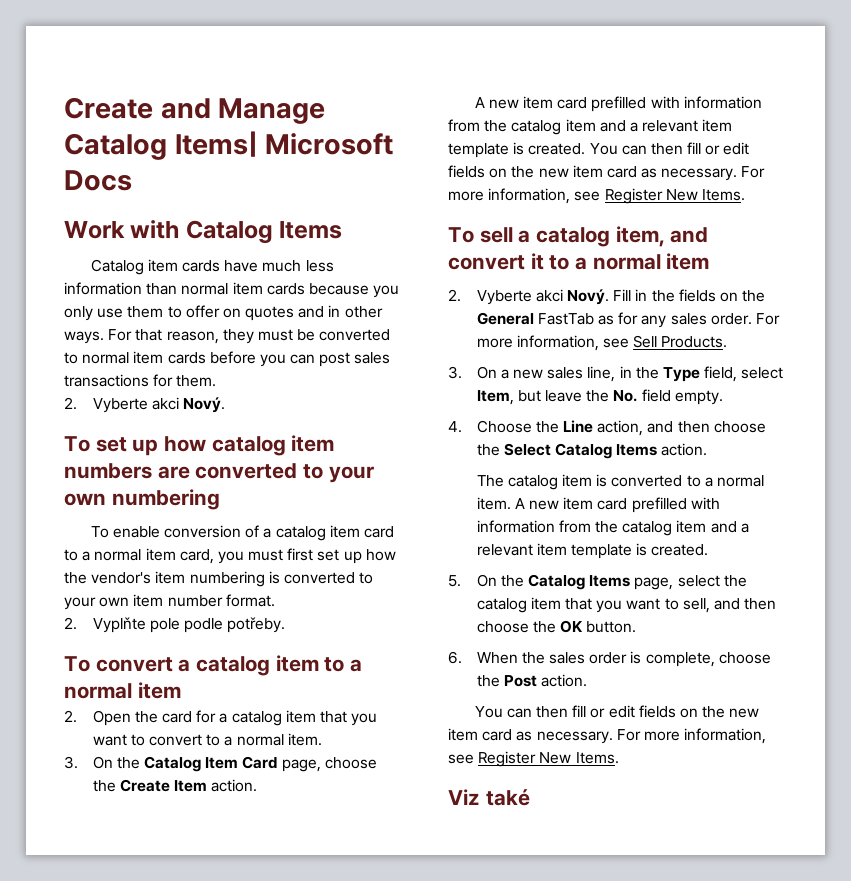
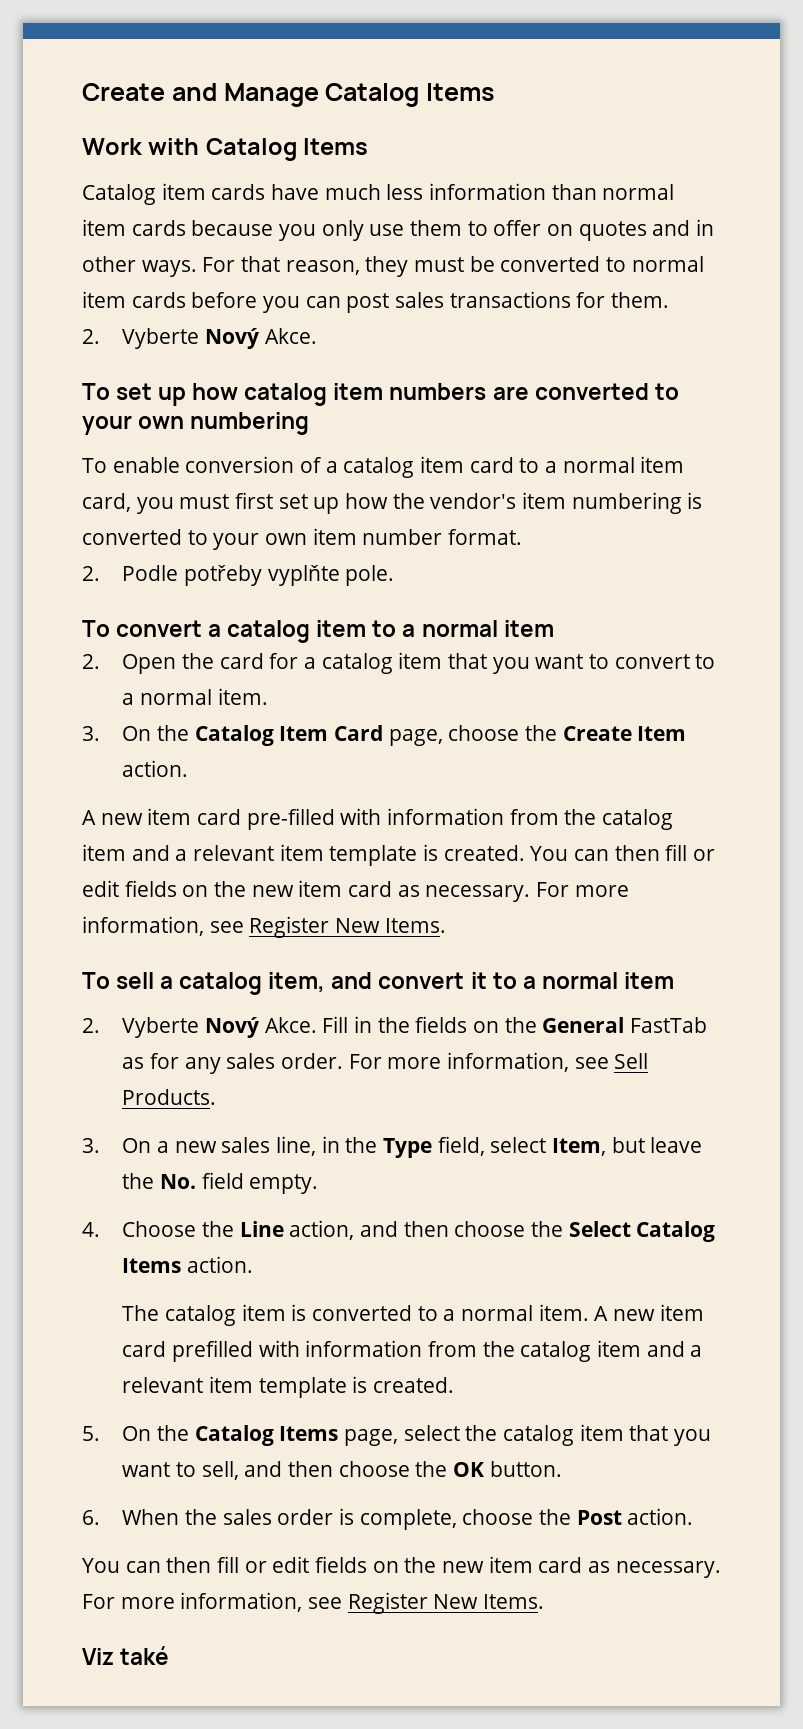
[174,131,394,157] [64,170,132,191] Items| Microsoft Docs -> [426,83,495,101] Items
[151,397,226,413] akci Nový. -> [205,328,317,349] Nový Akce.
[92,617,286,633] Vyplňte pole podle potřeby. -> [122,565,395,586] Podle potřeby vyplňte pole.
[591,96,647,112] prefilled -> [246,808,335,830] pre-filled
[535,289,610,305] akci Nový. -> [205,1017,317,1038] Nový Akce.

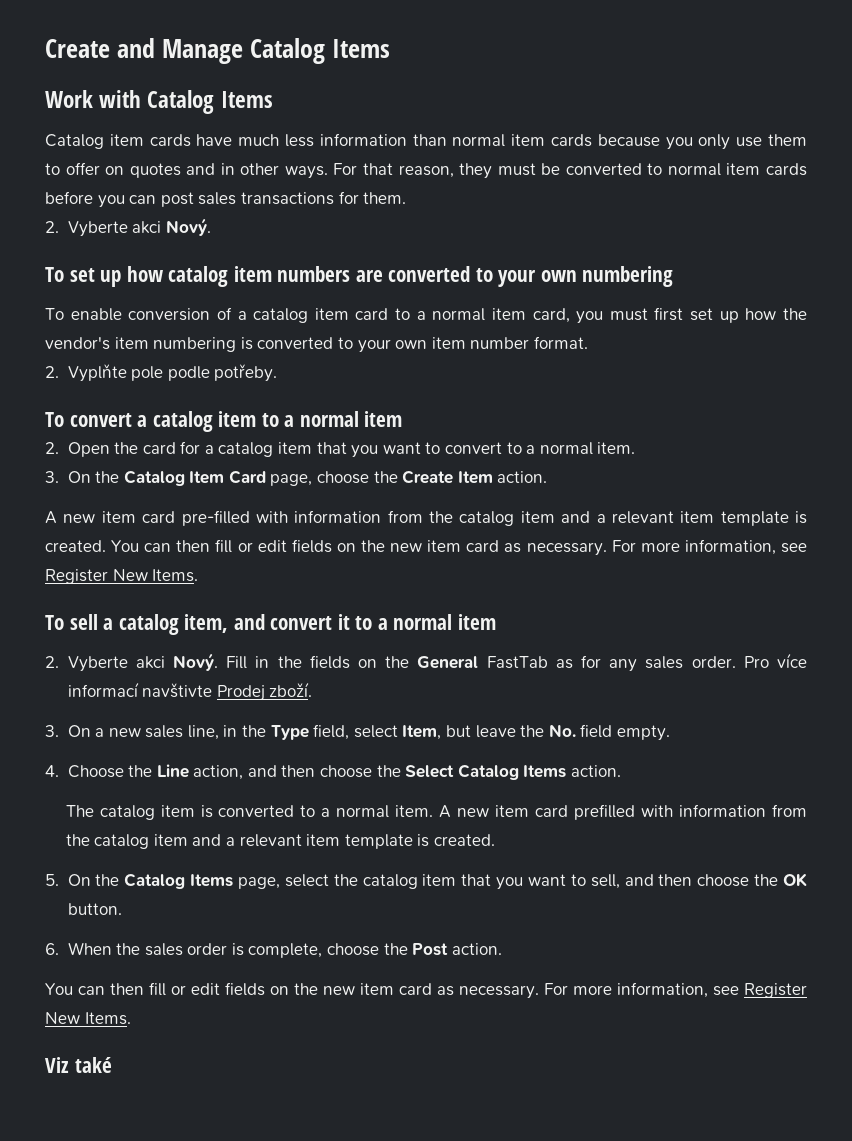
[205,328,317,349] Nový Akce. -> [132,218,211,236] akci Nový.
[122,565,395,586] Podle potřeby vyplňte pole. -> [67,364,278,382] Vyplňte pole podle potřeby.
[205,1017,317,1038] Nový Akce. -> [135,653,218,671] akci Nový.
[348,1052,649,1072] [122,1089,217,1105] For more information, see Sell Products. -> [743,653,808,668] [67,682,313,701] Pro více informací navštivte Prodej zboží.

